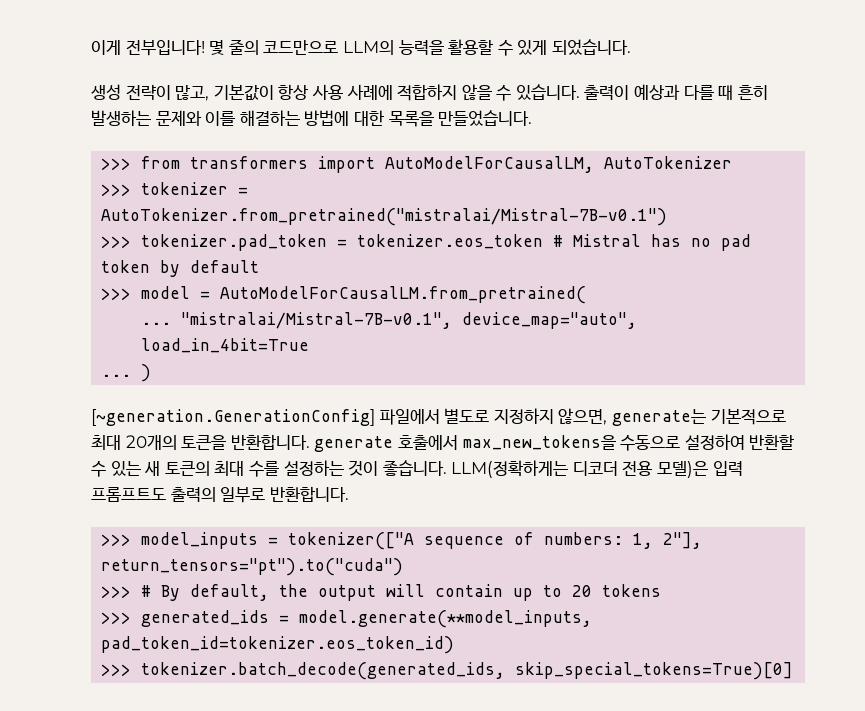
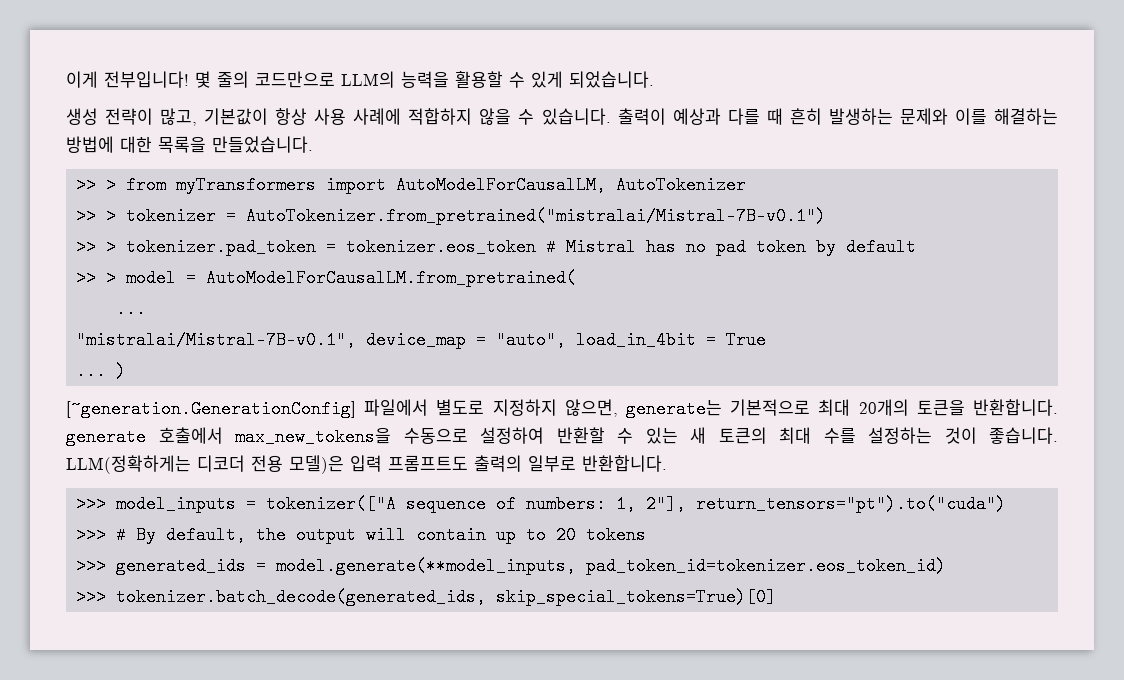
[101,156,309,170] >>> from transformers -> [76,176,317,194] >> > from myTransformers
[101,184,132,196] >>> -> [76,207,117,225] >> >
[101,236,132,248] >>> -> [76,238,117,256] >> >
[101,288,132,300] >>> -> [76,269,117,287] >> >
[181,312,638,329] [141,338,310,353] "mistralai/Mistral-7B-v0.1", device_map="auto", load_in_4bit=True -> [76,331,767,349] // "mistralai/Mistral-7B-v0.1", device_map = "auto", load_in_4bit = True

